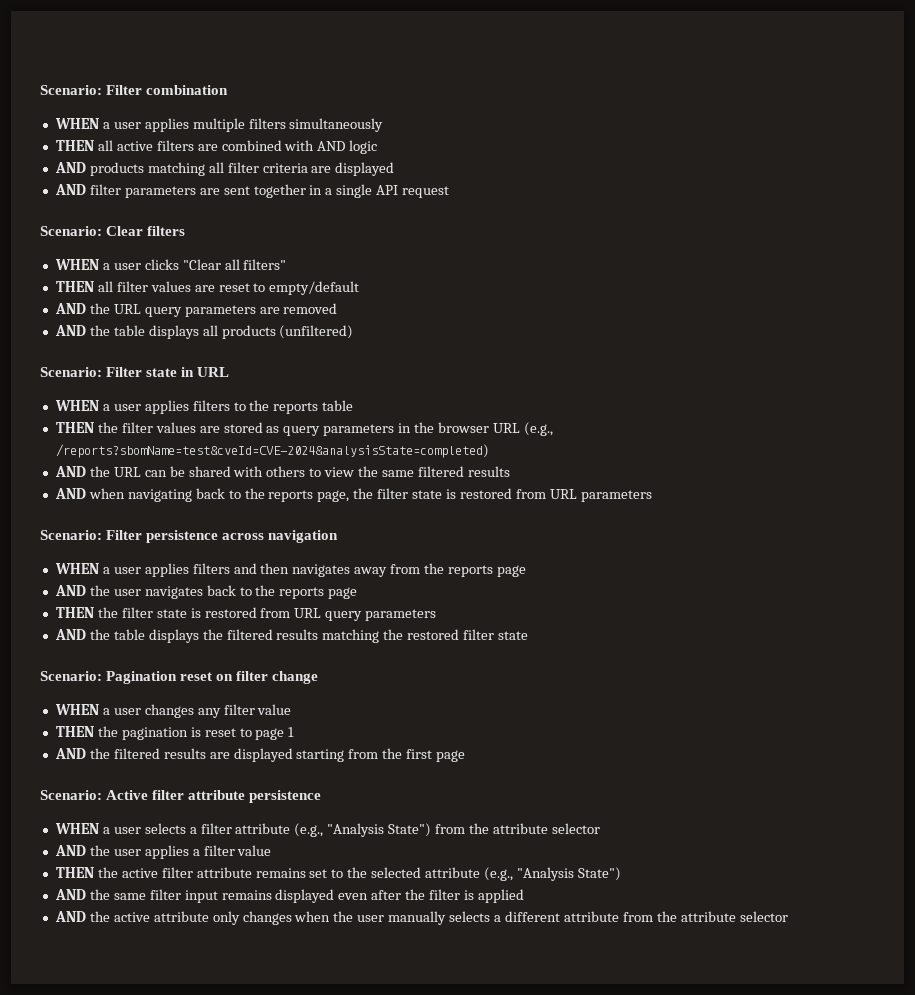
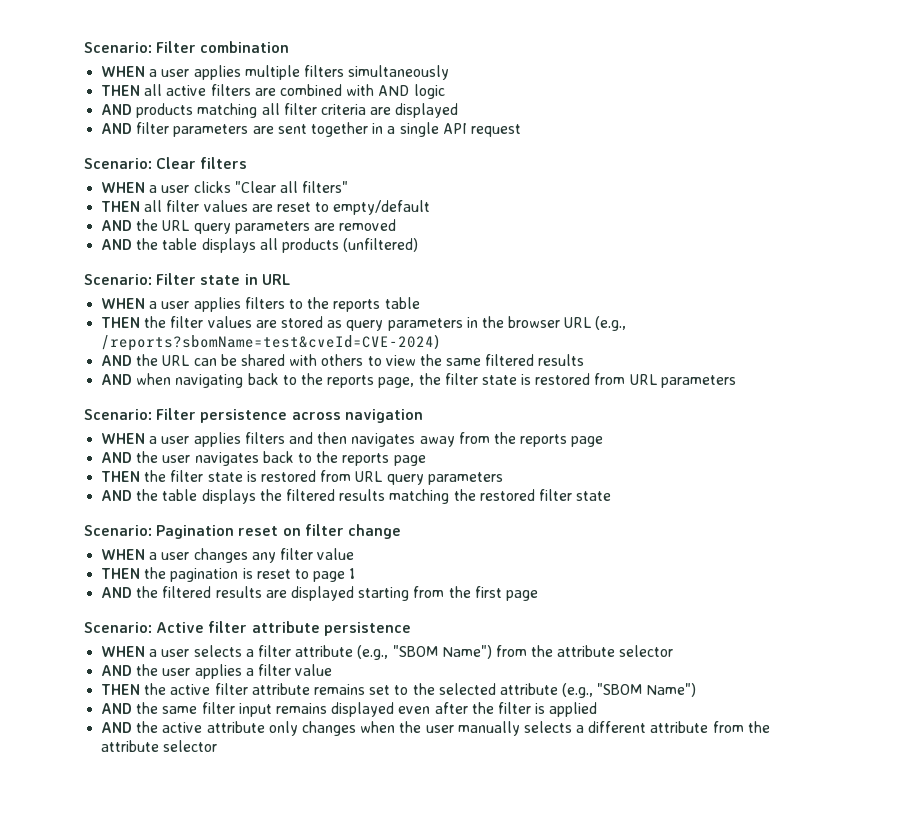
[55,444,489,458] /reports?sbomName=test&cveId=CVE-2024&analysisState=completed) -> [101,335,440,351] /reports?sbomName=test&cveId=CVE-2024)
[327,823,432,837] "Analysis State") -> [392,645,492,659] "SBOM Name")
[516,867,621,881] "Analysis State") -> [597,683,697,697] "SBOM Name")

